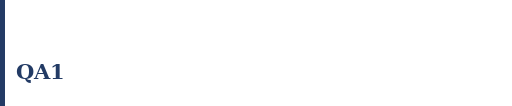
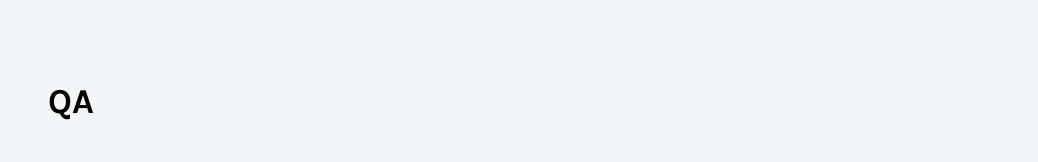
[16,64,65,83] QA1 -> [48,89,94,120] QA

